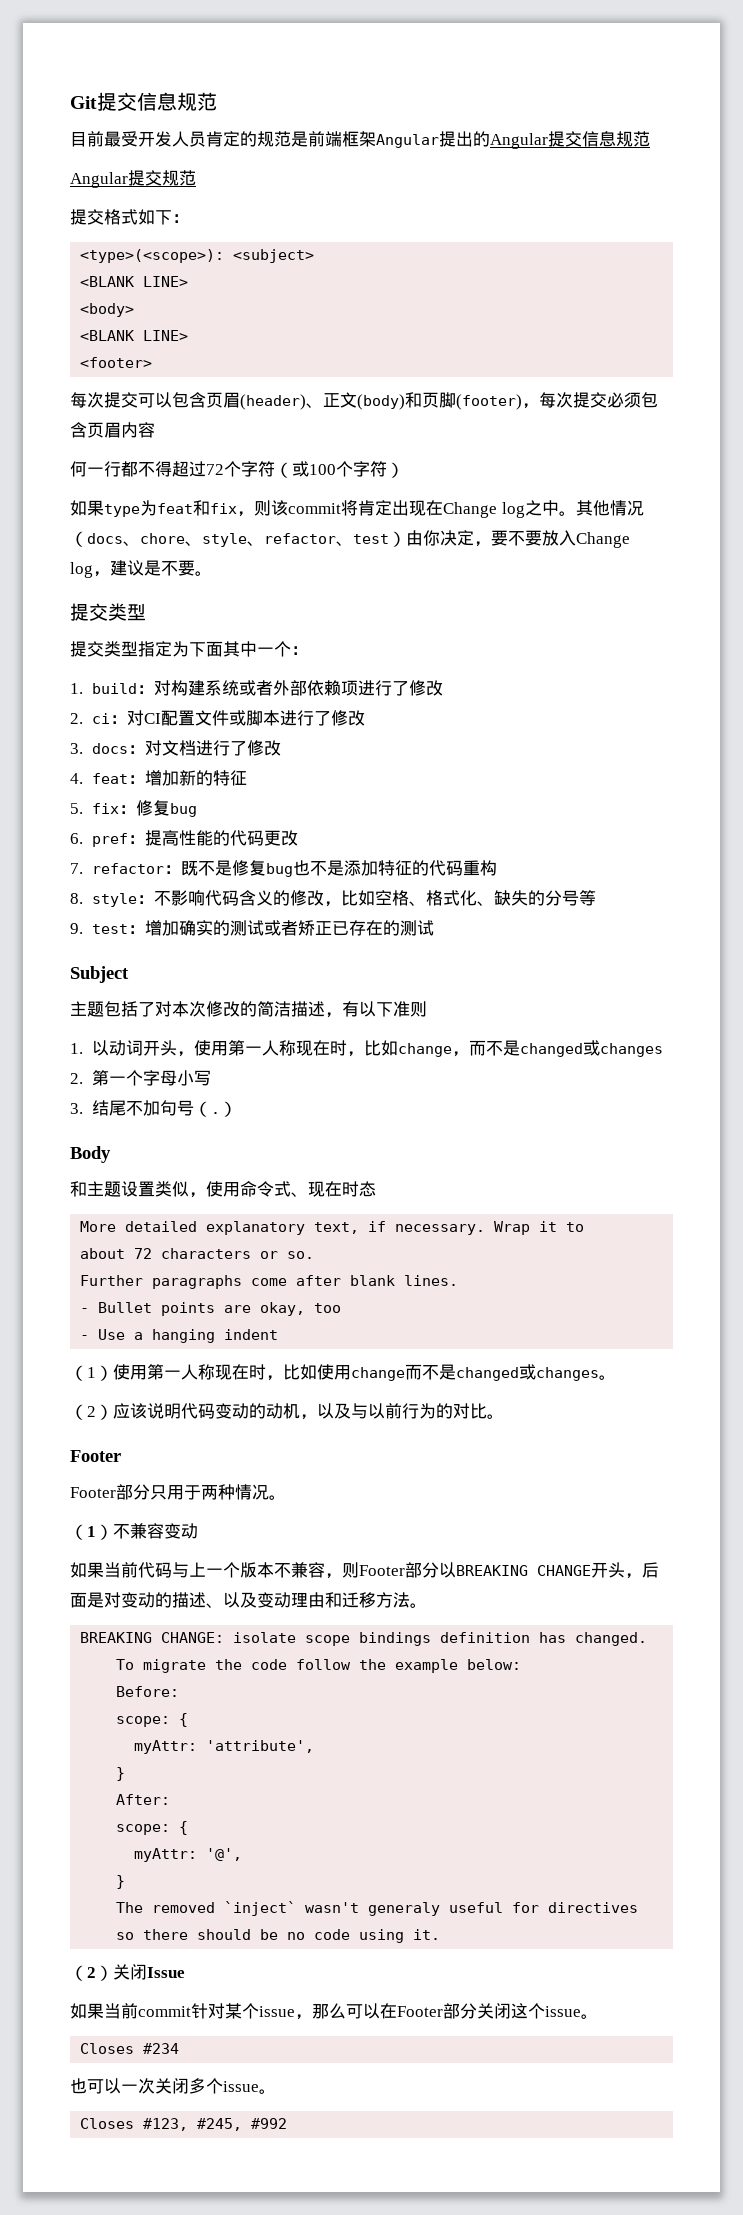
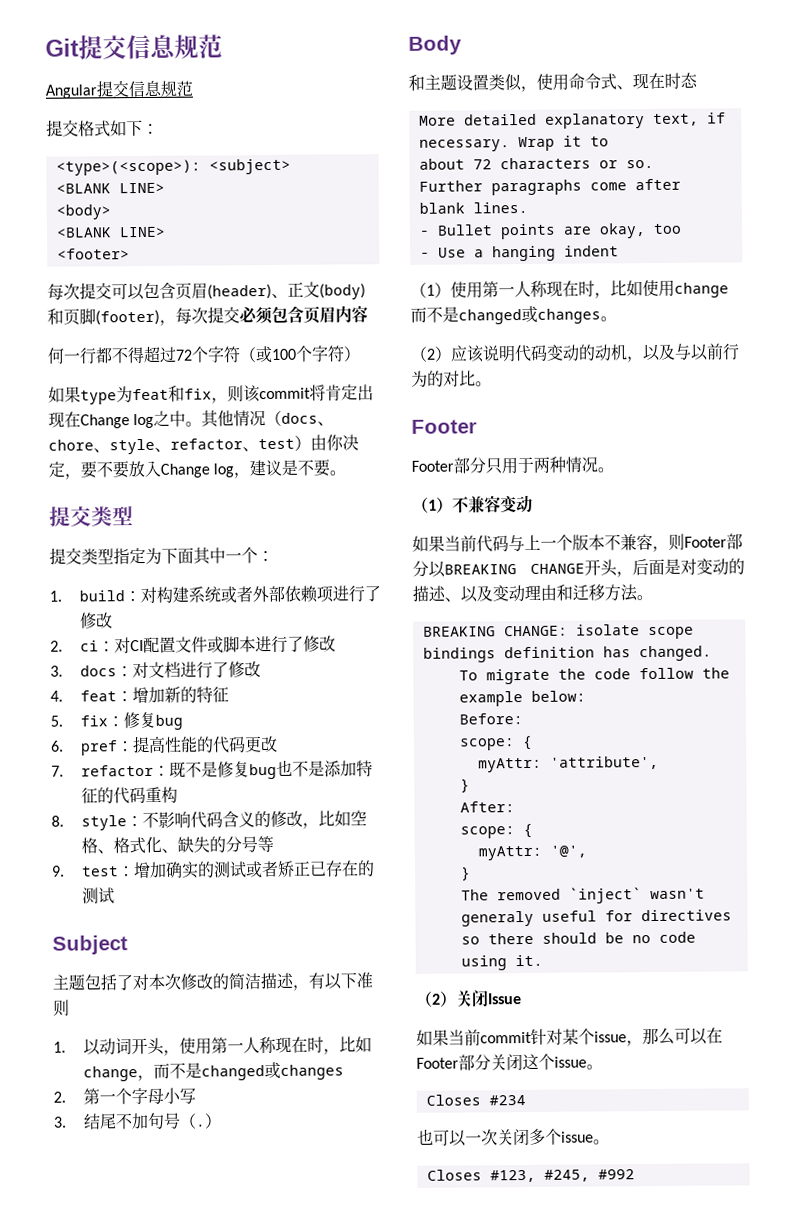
[70,131,650,149] [70,170,162,188] // 目前最受开发人员肯定的规范是前端框架Angular提出的Angular提交信息规范 // Angular提交 -> [45,80,162,99] // Angular提交信息

